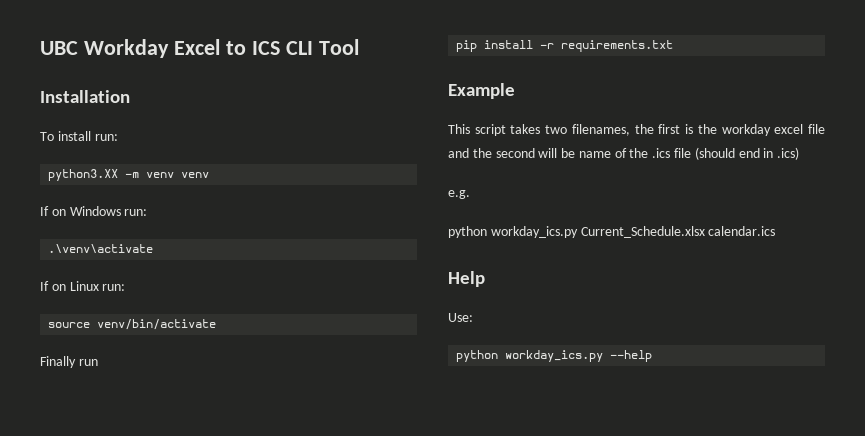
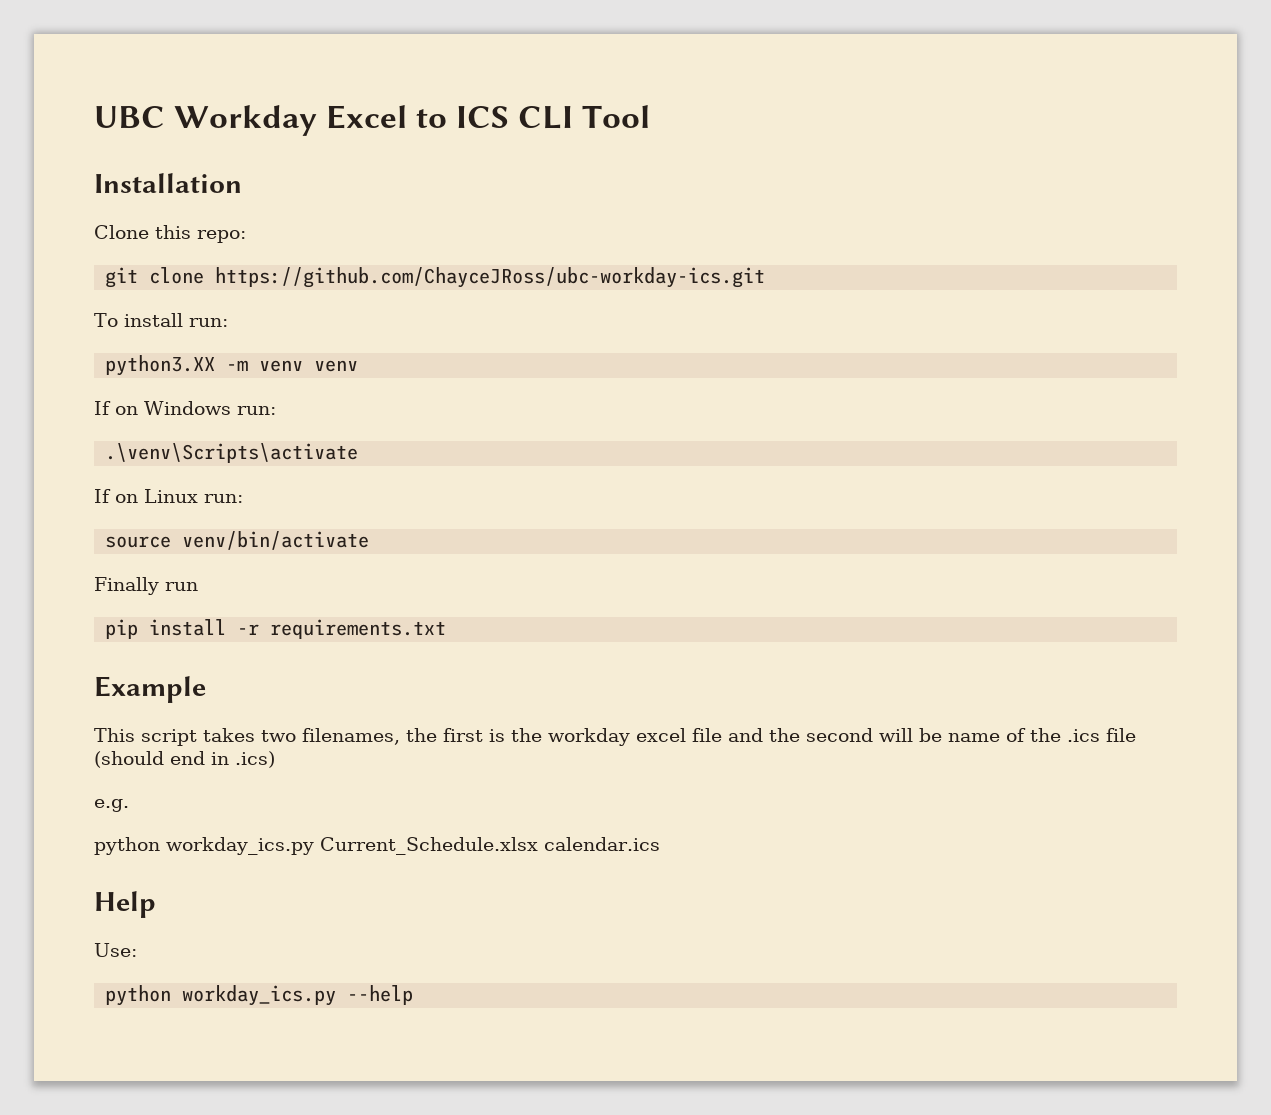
(130, 96) none -> [94,225,246,243] [105,267,766,288] // Clone this repo: // git clone https://github.com/ChayceJRoss/ubc-workday-ics.git
[48,244,154,253] .\venv\activate -> [105,443,359,463] .\venv\Scripts\activate

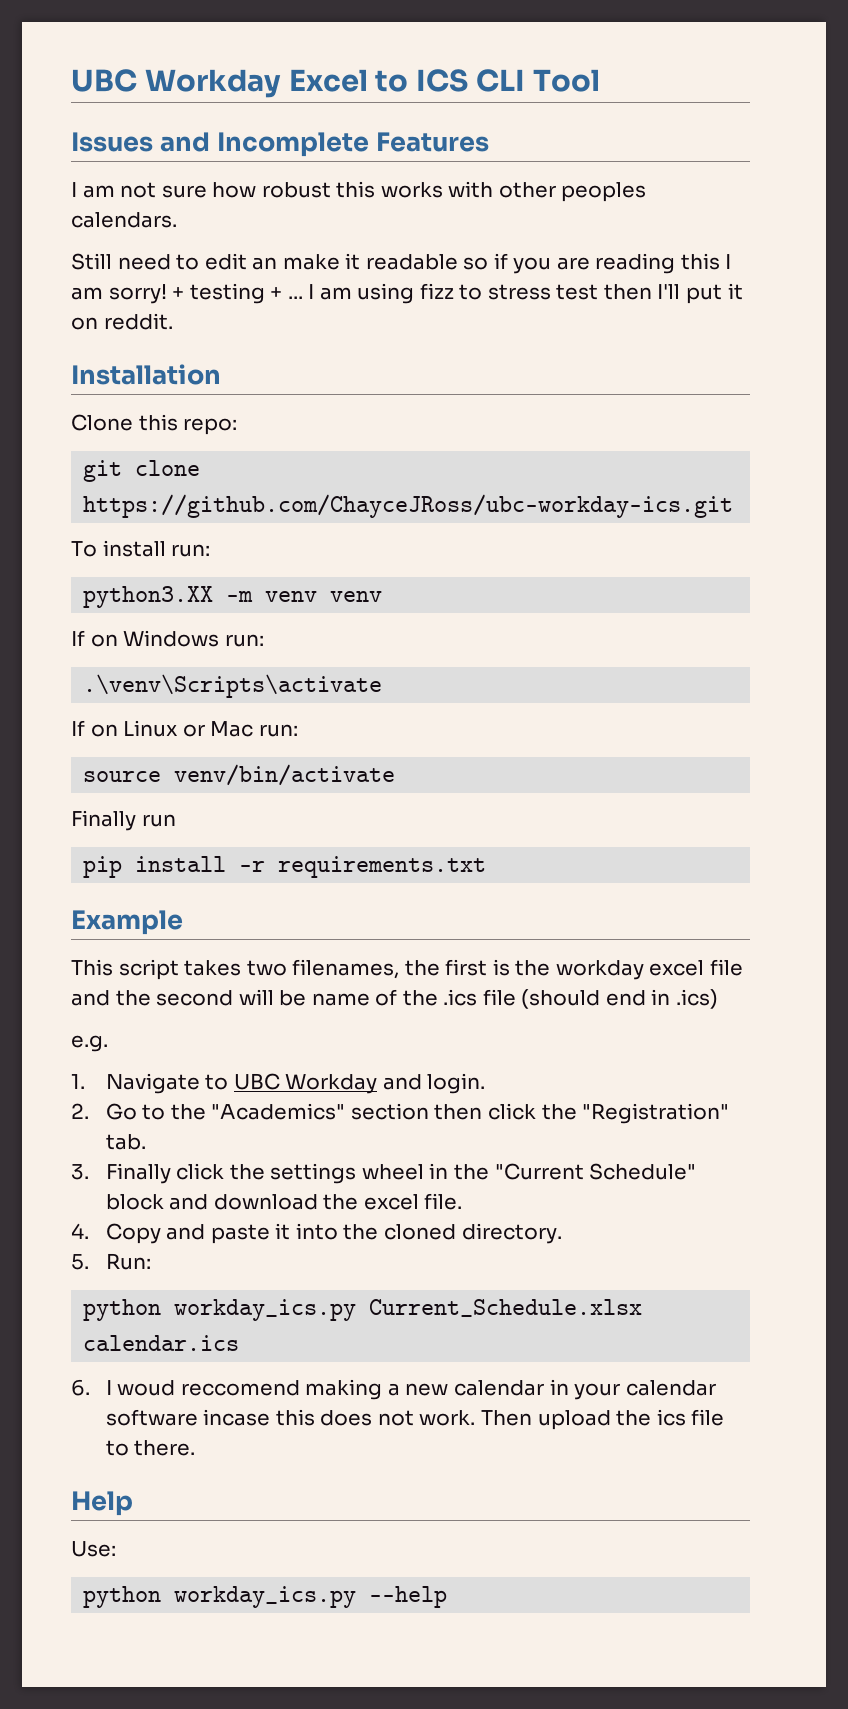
(651, 116) none -> [71,132,489,157] [71,181,647,202] [71,212,177,228] [71,253,732,274] [71,283,743,304] [71,313,173,330] // Issues and Incomplete Features // I am not sure how robust this works with other peoples calendars. // Still need to edit an make it readable so if you are reading this I am sorry! + testing + ... I am using fizz to stress test then I'll put it on reddit.
(198, 496) none -> [182,721,254,737] or Mac
[94,837,660,855] python workday_ics.py Current_Schedule.xlsx calendar.ics -> [71,1073,486,1094] [71,1103,730,1124] [105,1134,146,1150] [71,1163,697,1184] [105,1193,463,1210] [71,1223,562,1244] [71,1253,151,1270] [83,1299,643,1321] [83,1335,240,1351] [71,1379,716,1400] [105,1409,725,1430] [105,1440,196,1456] 1. Navigate to UBC Workday and login. // 2. Go to the "Academics" section then click the "Registration" tab. // 3. Finally click the settings wheel in the "Current Schedule" block and download the excel file. // 4. Copy and paste it into the cloned directory. // 5. Run: // python workday_ics.py Current_Schedule.xlsx calendar.ics // 6. I woud reccomend making a new calendar in your calendar software incase this does not work. Then upload the ics file to there.

